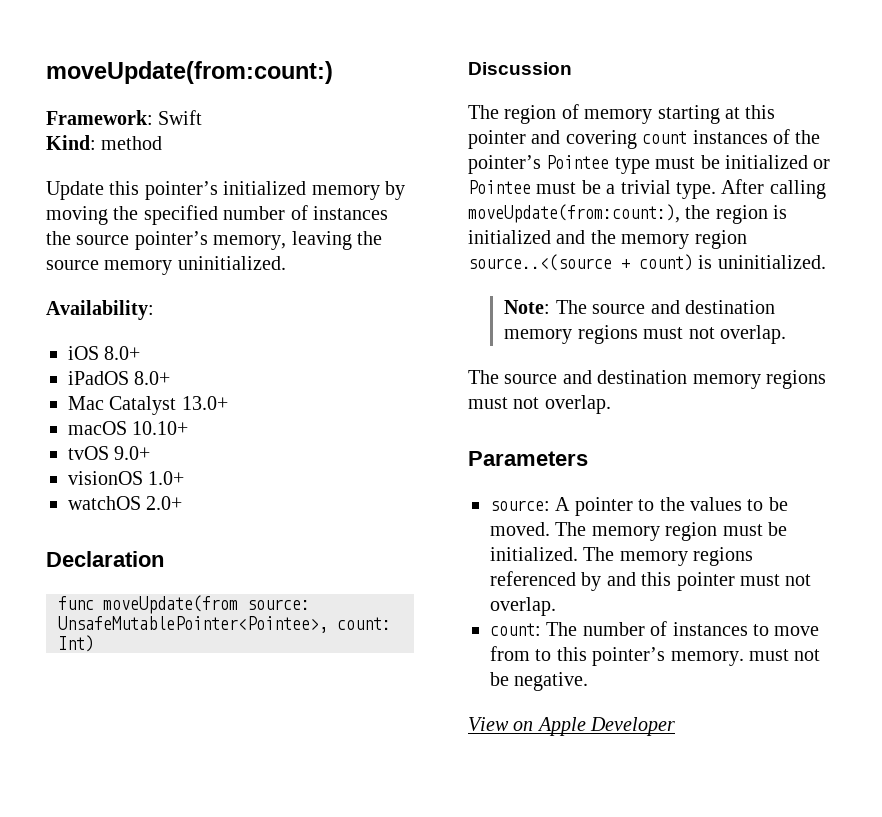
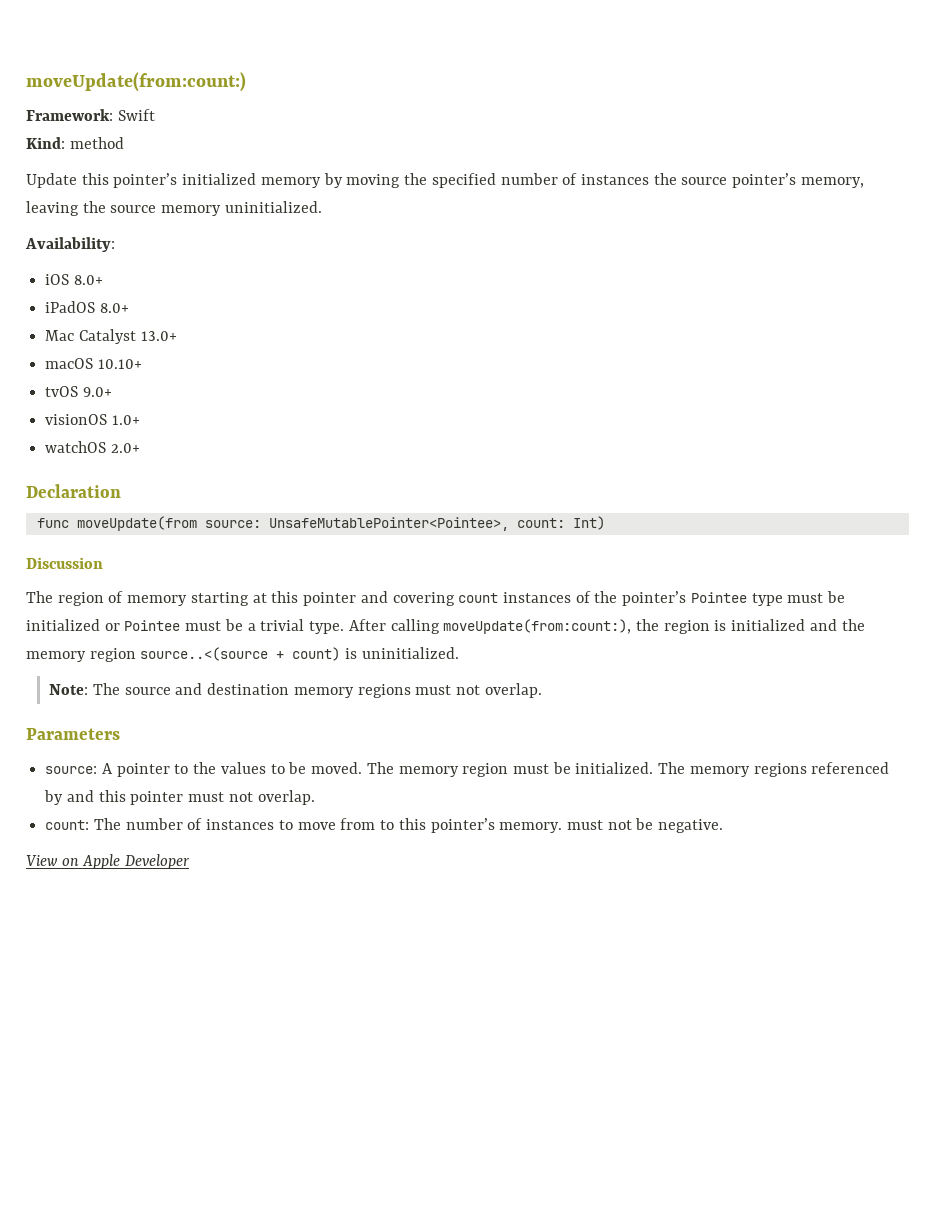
[468,370,826,389] [468,395,611,414] // The source and destination memory regions must not overlap. -> (542, 690) none

